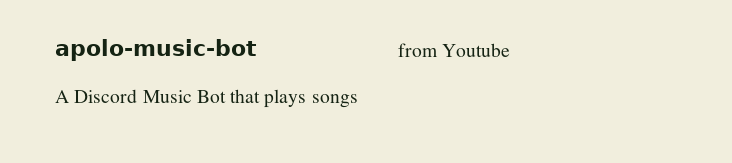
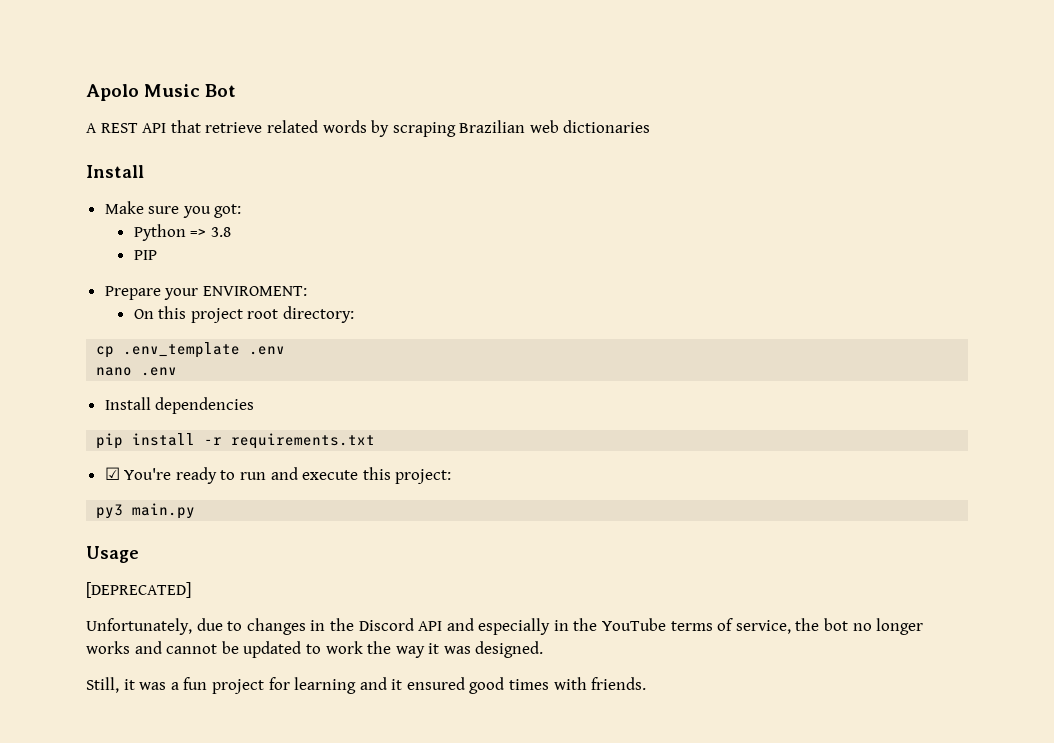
[55,39,257,61] [55,89,358,108] [398,43,511,57] apolo-music-bot // A Discord Music Bot that plays songs from Youtube -> [86,84,237,101] [86,120,651,137] [86,165,144,178] [104,201,242,218] [133,224,231,241] [133,250,157,260] [104,286,307,300] [133,306,354,323] [96,342,286,358] [96,367,178,376] [104,397,255,414] [96,433,376,449] [104,467,452,484] [96,503,196,519] [86,546,139,563] [86,582,191,598] [86,618,924,635] [86,641,544,658] [86,677,647,694] Apolo Music Bot // A REST API that retrieve related words by scraping Brazilian web dictionaries // Install // Make sure you got: // Python => 3.8 // PIP // Prepare your ENVIROMENT: // On this project root directory: // cp .env_template .env // nano .env // Install dependencies // pip install -r requirements.txt // ☑ You're ready to run and execute this project: // py3 main.py // Usage // [DEPRECATED] // Unfortunately, due to changes in the Discord API and especially in the YouTube terms of service, the bot no longer works and cannot be updated to work the way it was designed. // Still, it was a fun project for learning and it ensured good times with friends.

